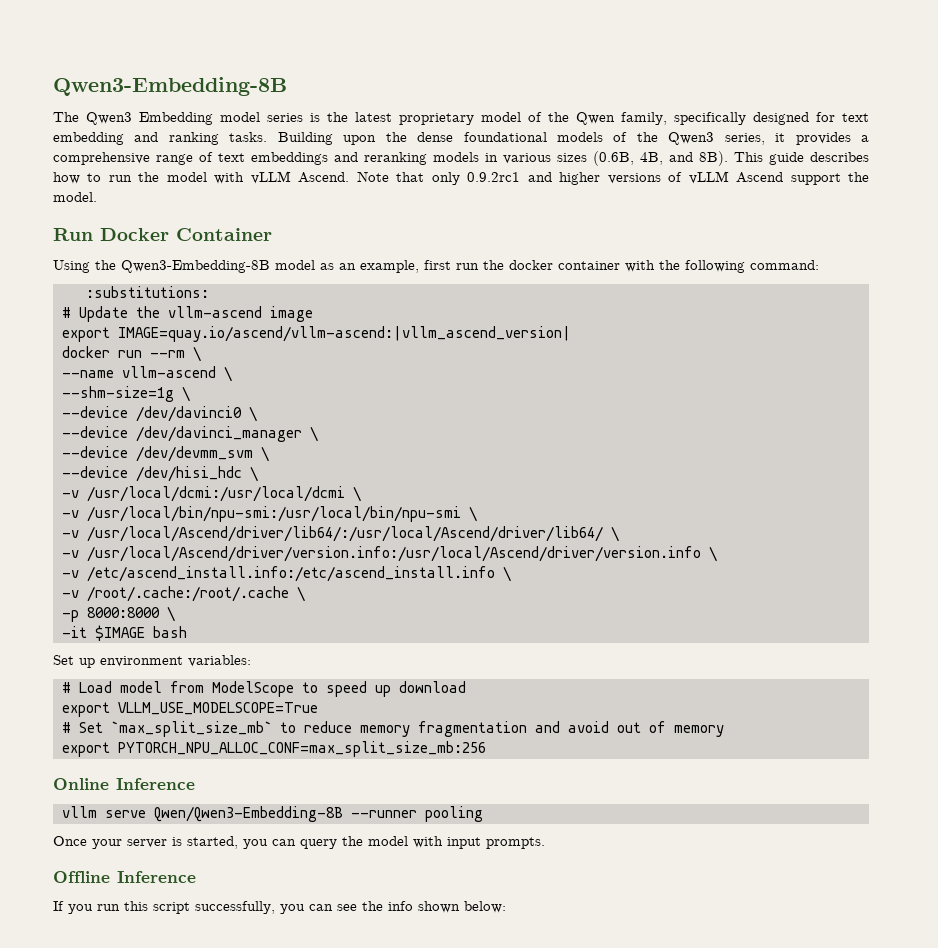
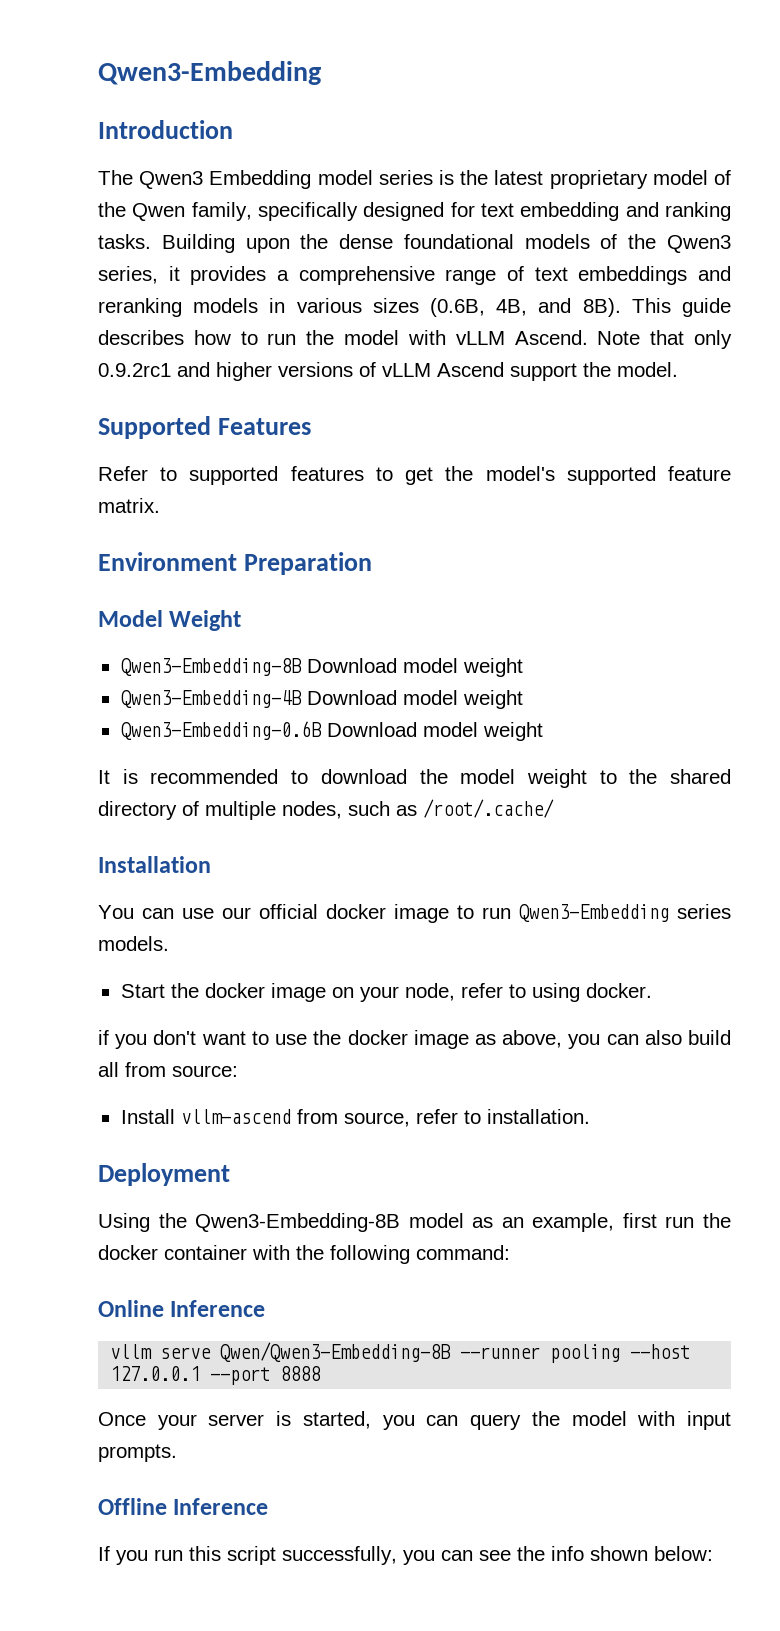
[53,77,287,96] Qwen3-Embedding-8B -> [98,61,321,85] [98,120,233,139] Qwen3-Embedding // Introduction
[53,228,272,241] Run Docker Container -> [98,416,311,439] [98,466,731,485] [98,498,160,513] [98,552,372,575] [98,610,242,631] [120,658,523,677] [120,690,523,709] [120,721,543,741] [98,769,731,788] [98,799,554,820] [98,856,211,873] [98,904,731,923] [98,936,169,951] [120,983,652,1002] [98,1030,731,1049] [98,1062,238,1077] [120,1109,590,1127] [98,1163,230,1186] Supported Features // Refer to supported features to get the model's supported feature matrix. // Environment Preparation // Model Weight // Qwen3-Embedding-8B Download model weight // Qwen3-Embedding-4B Download model weight // Qwen3-Embedding-0.6B Download model weight // It is recommended to download the model weight to the shared directory of multiple nodes, such as /root/.cache/ // Installation // You can use our official docker image to run Qwen3-Embedding series models. // Start the docker image on your node, refer to using docker. // if you don't want to use the docker image as above, you can also build all from source: // Install vllm-ascend from source, refer to installation. // Deployment
[86,286,209,298] [62,306,313,322] [62,326,571,342] [62,346,201,362] [62,366,232,382] [62,386,190,402] [62,406,257,422] [62,426,318,442] [62,446,269,462] [62,466,258,482] [62,486,361,502] [62,506,477,522] [62,526,619,542] [62,546,717,562] [62,566,511,582] [62,586,305,602] [62,606,175,622] [62,625,187,641] [53,655,251,668] [62,681,466,697] [62,702,318,717] [62,721,724,737] [62,741,486,757] // :substitutions: // # Update the vllm-ascend image // export IMAGE=quay.io/ascend/vllm-ascend:|vllm_ascend_version| // docker run --rm \ // --name vllm-ascend \ // --shm-size=1g \ // --device /dev/davinci0 \ // --device /dev/davinci_manager \ // --device /dev/devmm_svm \ // --device /dev/hisi_hdc \ // -v /usr/local/dcmi:/usr/local/dcmi \ // -v /usr/local/bin/npu-smi:/usr/local/bin/npu-smi \ // -v /usr/local/Ascend/driver/lib64/:/usr/local/Ascend/driver/lib64/ \ // -v /usr/local/Ascend/driver/version.info:/usr/local/Ascend/driver/version.info \ // -v /etc/ascend_install.info:/etc/ascend_install.info \ // -v /root/.cache:/root/.cache \ // -p 8000:8000 \ // -it $IMAGE bash // Set up environment variables: // # Load model from ModelScope to speed up download // export VLLM_USE_MODELSCOPE=True // # Set `max_split_size_mb` to reduce memory fragmentation and avoid out of memory // export PYTORCH_NPU_ALLOC_CONF=max_split_size_mb:256 -> (510, 1252) none
(483, 814) none -> [630,1344,691,1359] [110,1366,322,1385] --host 127.0.0.1 --port 8888

